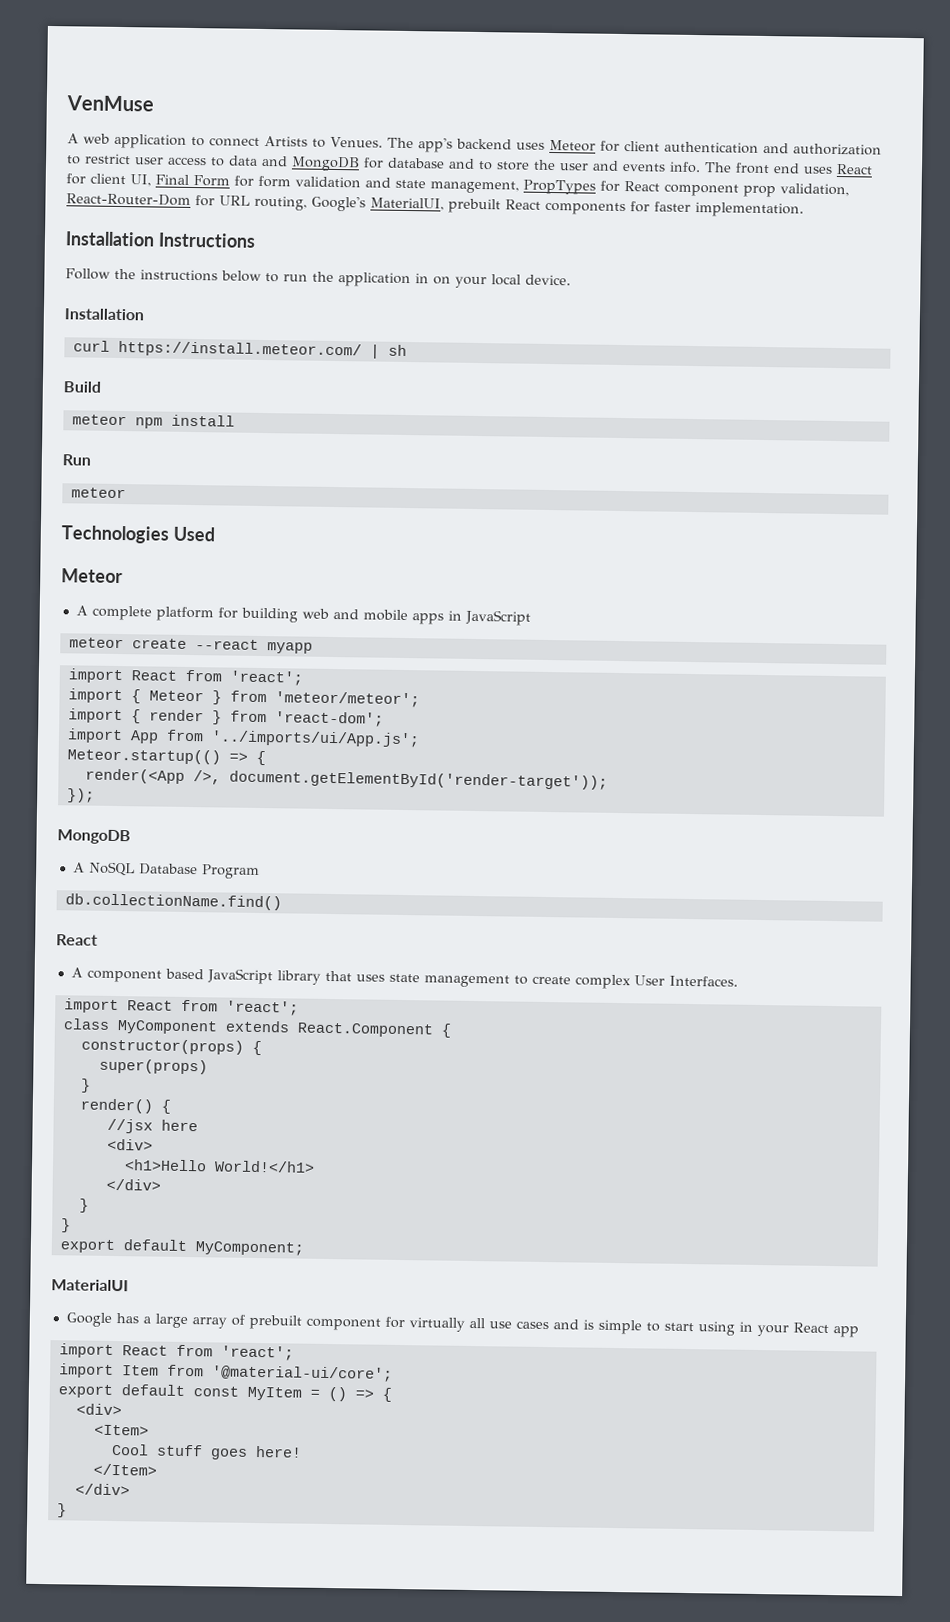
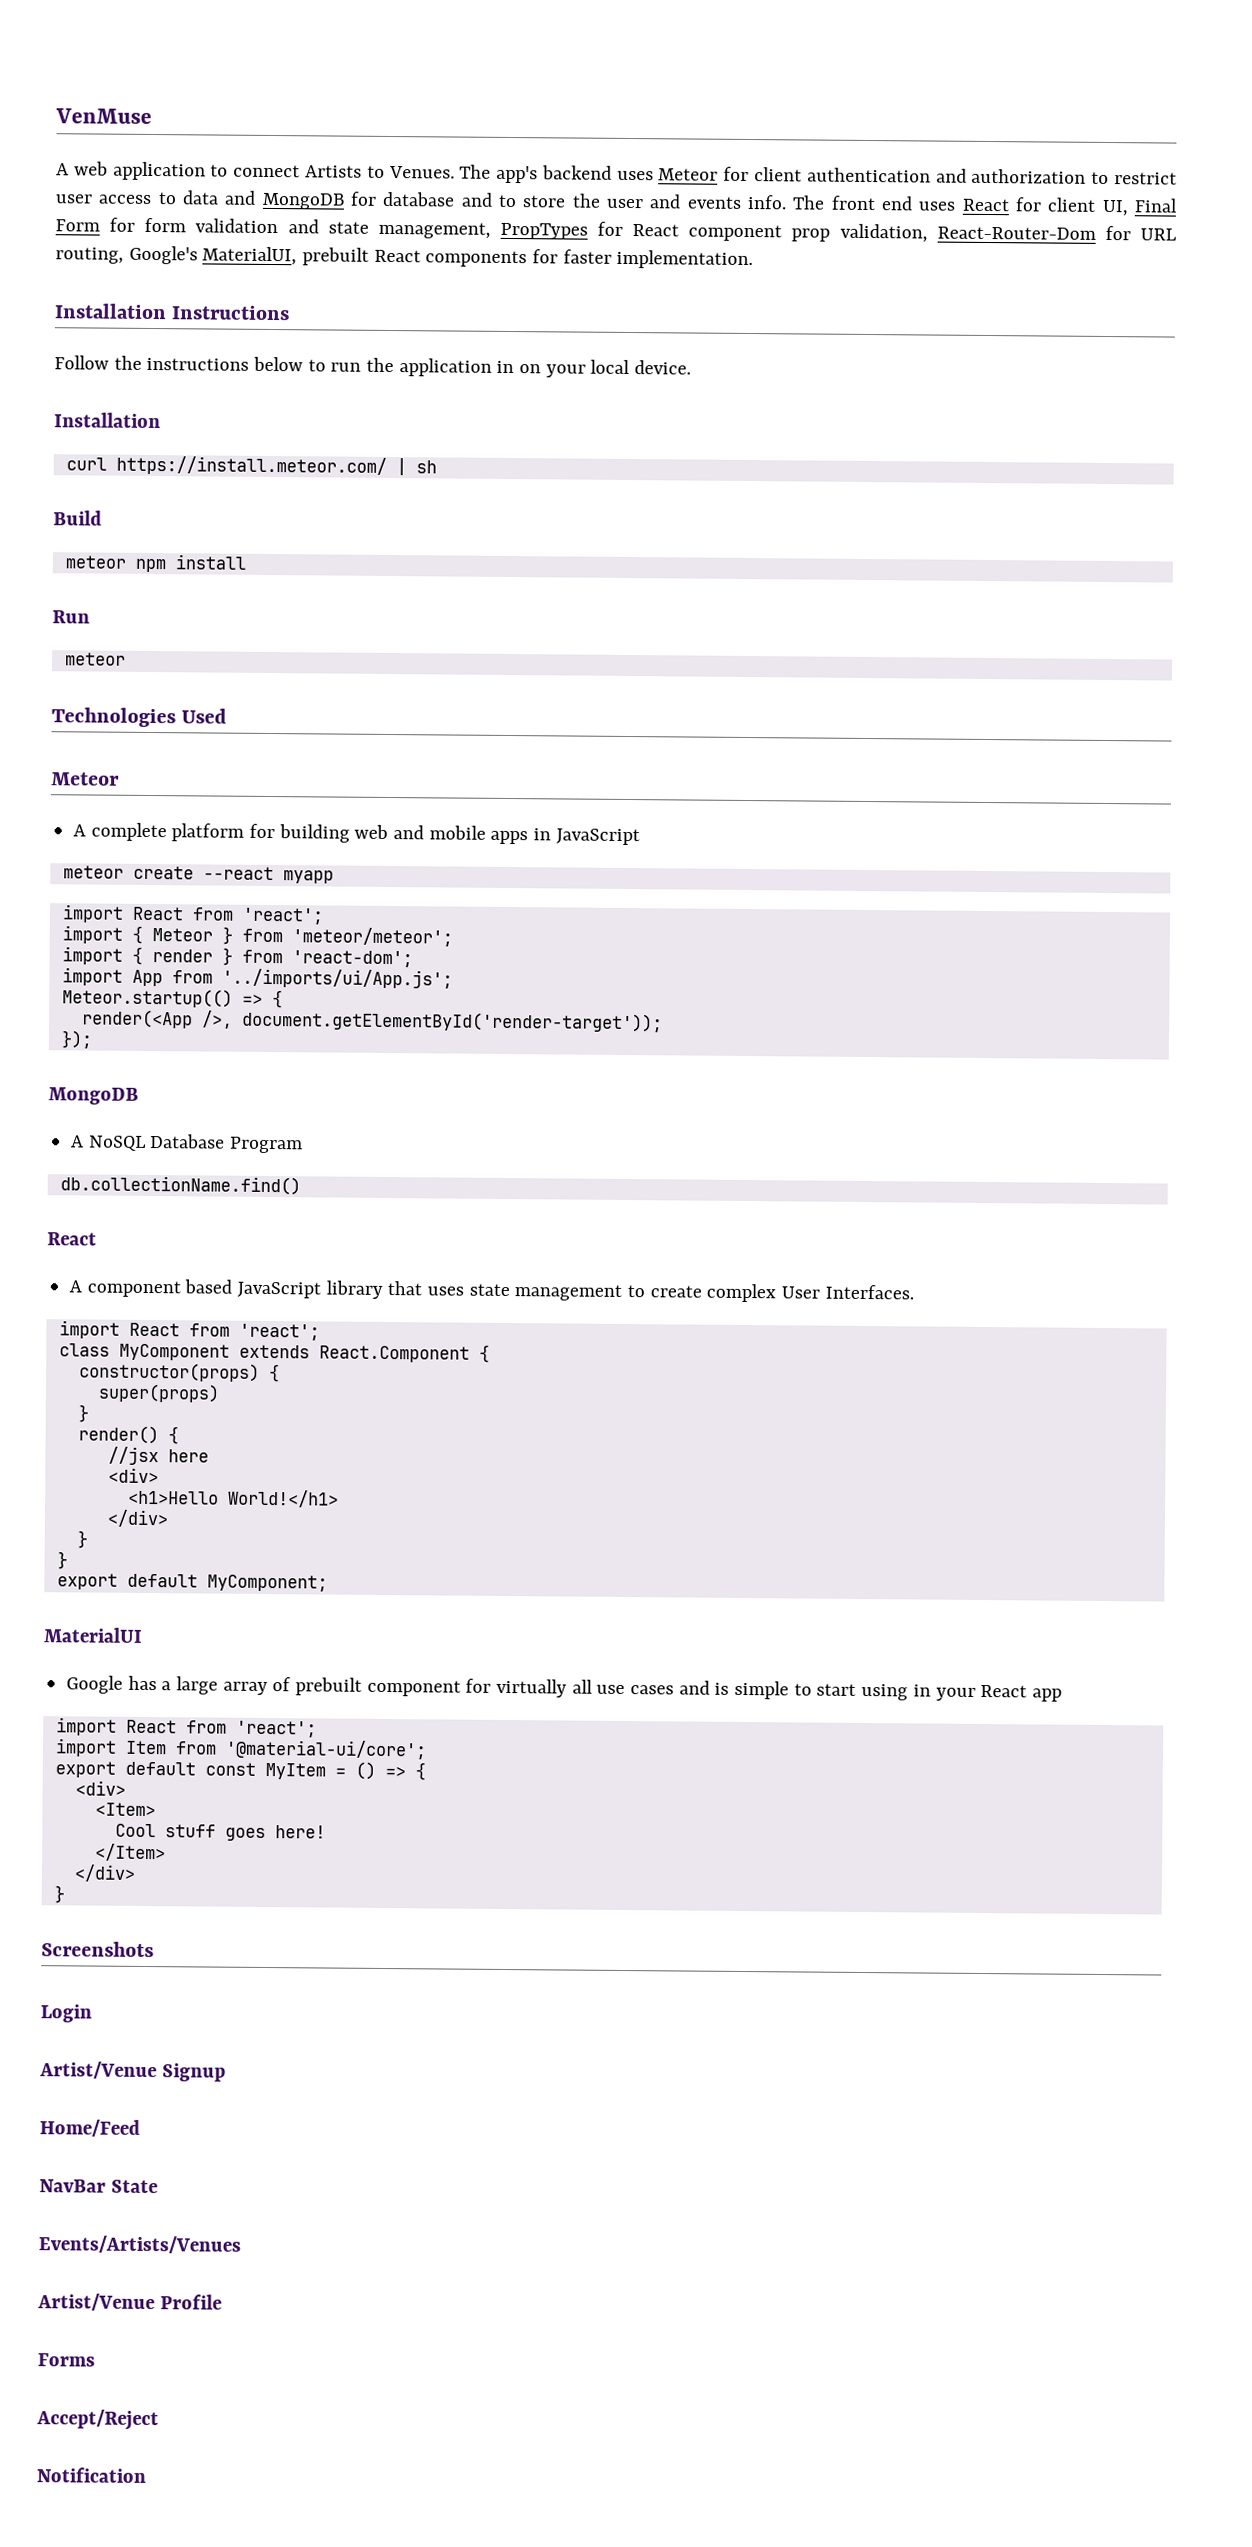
(67, 1510) none -> [41,1941,154,1958] [40,2004,92,2023] [39,2061,226,2082] [39,2119,140,2137] [39,2179,158,2194] [38,2235,241,2254] [37,2293,222,2312] [37,2353,95,2367] [36,2409,159,2431] [36,2467,146,2484] // Screenshots // Login // Artist/Venue Signup // Home/Feed // NavBar State // Events/Artists/Venues // Artist/Venue Profile // Forms // Accept/Reject // Notification

